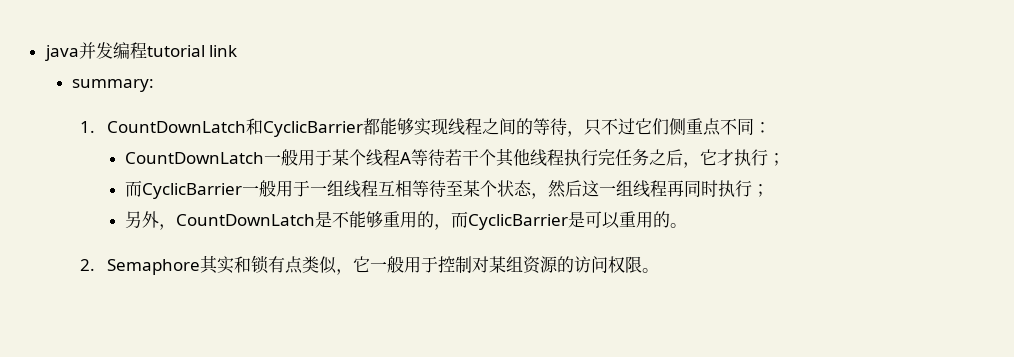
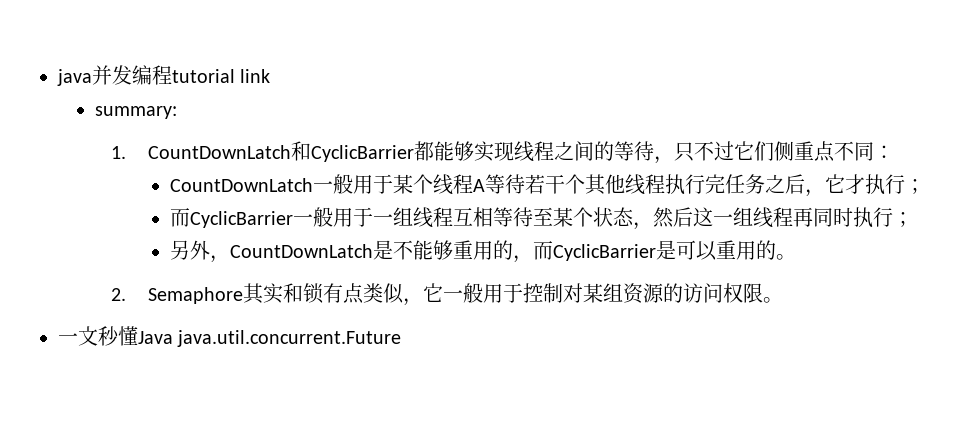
(659, 270) none -> [58,326,402,347] // 一文秒懂Java java.util.concurrent.Future

